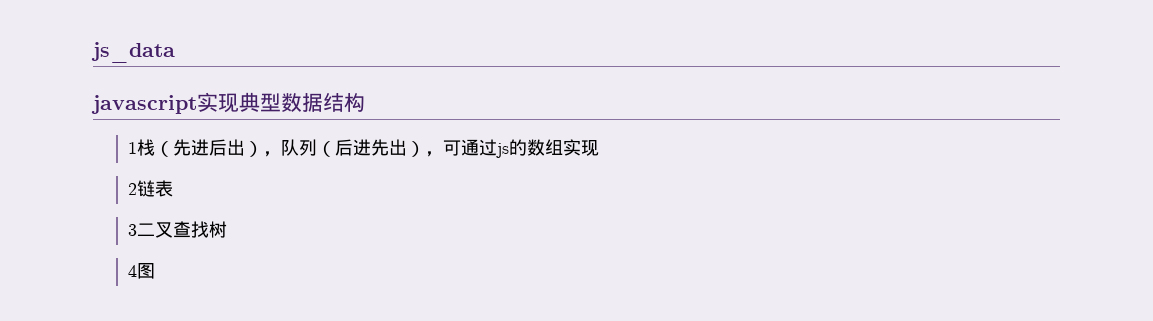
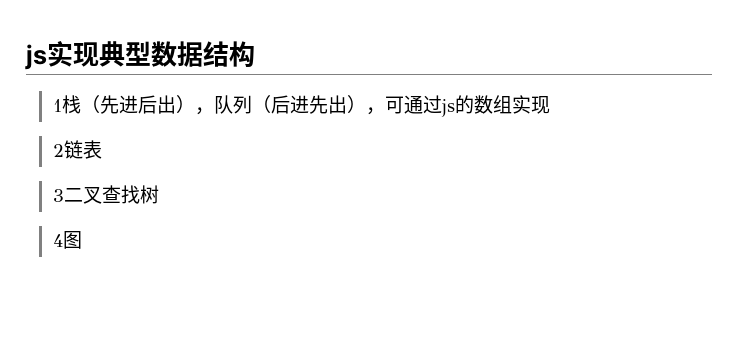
[91,42,175,63] [91,95,197,114] js_data // javascript -> [25,44,47,70] js

